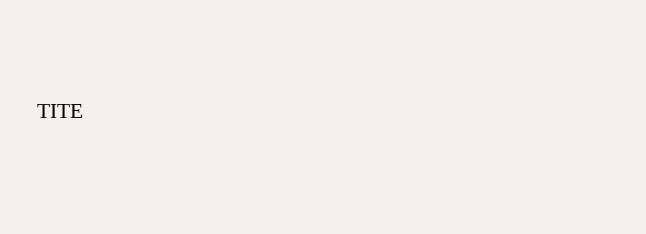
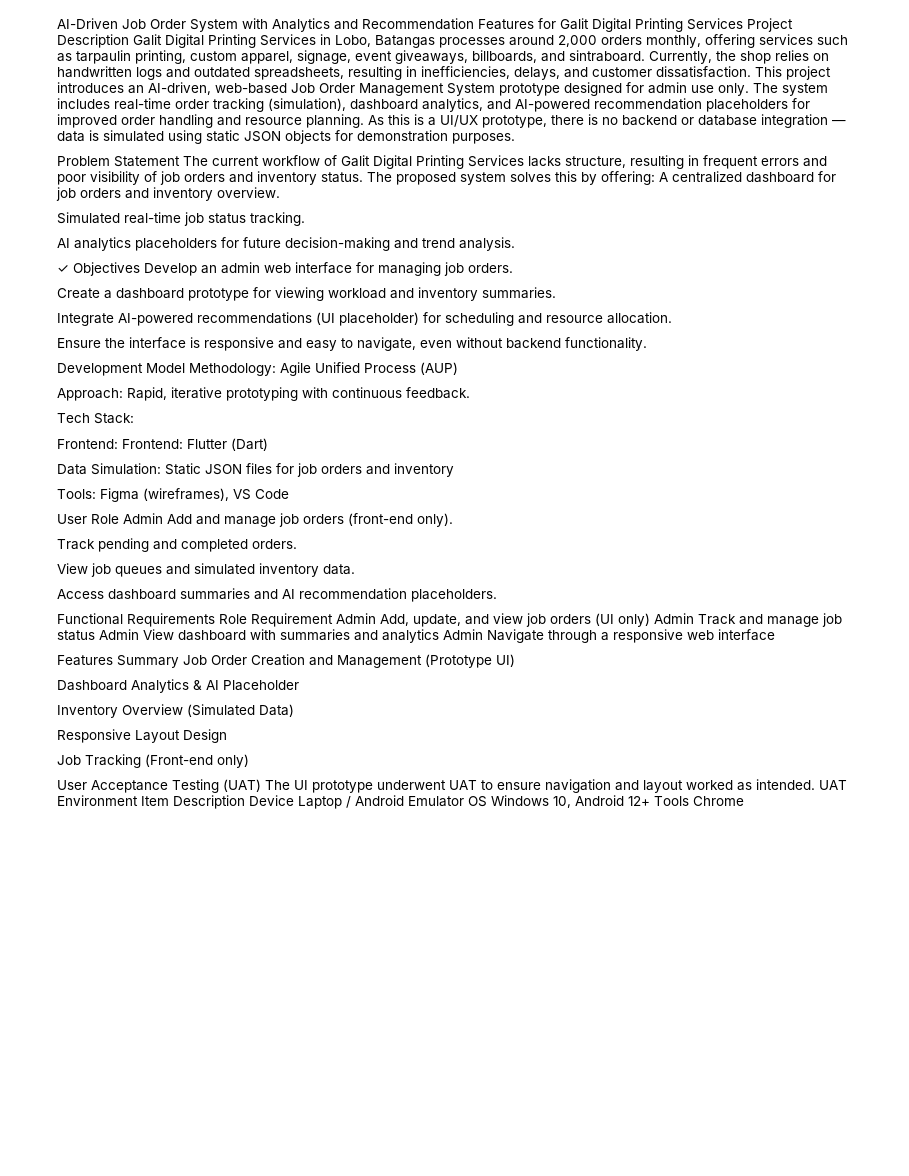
[37,104,83,118] TITE -> [57,18,793,32] [57,34,848,48] [57,50,829,64] [57,66,831,80] [57,82,828,96] [57,98,810,112] [57,114,846,128] [57,130,515,144] [57,155,827,169] [57,171,836,185] [56,187,280,201] [57,212,305,226] [57,237,515,251] [57,262,513,276] [57,287,556,301] [57,312,672,326] [57,337,647,351] [57,362,458,376] [57,387,470,401] [57,413,134,424] [57,438,268,451] [57,463,454,477] [57,488,289,502] [57,513,453,527] [57,538,297,552] [57,563,355,577] [57,588,497,602] [57,613,842,627] [57,629,775,643] [57,654,515,668] [57,679,299,693] [57,704,294,718] [57,729,227,743] [57,754,249,768] [57,779,847,793] [57,795,744,809] AI-Driven Job Order System with Analytics and Recommendation Features for Galit Digital Printing Services Project Description Galit Digital Printing Services in Lobo, Batangas processes around 2,000 orders monthly, offering services such as tarpaulin printing, custom apparel, signage, event giveaways, billboards, and sintraboard. Currently, the shop relies on handwritten logs and outdated spreadsheets, resulting in inefficiencies, delays, and customer dissatisfaction. This project introduces an AI-driven, web-based Job Order Management System prototype designed for admin use only. The system includes real-time order tracking (simulation), dashboard analytics, and AI-powered recommendation placeholders for improved order handling and resource planning. As this is a UI/UX prototype, there is no backend or database integration — data is simulated using static JSON objects for demonstration purposes. // Problem Statement The current workflow of Galit Digital Printing Services lacks structure, resulting in frequent errors and poor visibility of job orders and inventory status. The proposed system solves this by offering: A centralized dashboard for job orders and inventory overview. // Simulated real-time job status tracking. // AI analytics placeholders for future decision-making and trend analysis. // ✓ Objectives Develop an admin web interface for managing job orders. // Create a dashboard prototype for viewing workload and inventory summaries. // Integrate AI-powered recommendations (UI placeholder) for scheduling and resource allocation. // Ensure the interface is responsive and easy to navigate, even without backend functionality. // Development Model Methodology: Agile Unified Process (AUP) // Approach: Rapid, iterative prototyping with continuous feedback. // Tech Stack: // Frontend: Frontend: Flutter (Dart) // Data Simulation: Static JSON files for job orders and inventory // Tools: Figma (wireframes), VS Code // User Role Admin Add and manage job orders (front-end only). // Track pending and completed orders. // View job queues and simulated inventory data. // Access dashboard summaries and AI recommendation placeholders. // Functional Requirements Role Requirement Admin Add, update, and view job orders (UI only) Admin Track and manage job status Admin View dashboard with summaries and analytics Admin Navigate through a responsive web interface // Features Summary Job Order Creation and Management (Prototype UI) // Dashboard Analytics & AI Placeholder // Inventory Overview (Simulated Data) // Responsive Layout Design // Job Tracking (Front-end only) // User Acceptance Testing (UAT) The UI prototype underwent UAT to ensure navigation and layout worked as intended. UAT Environment Item Description Device Laptop / Android Emulator OS Windows 10, Android 12+ Tools Chrome

